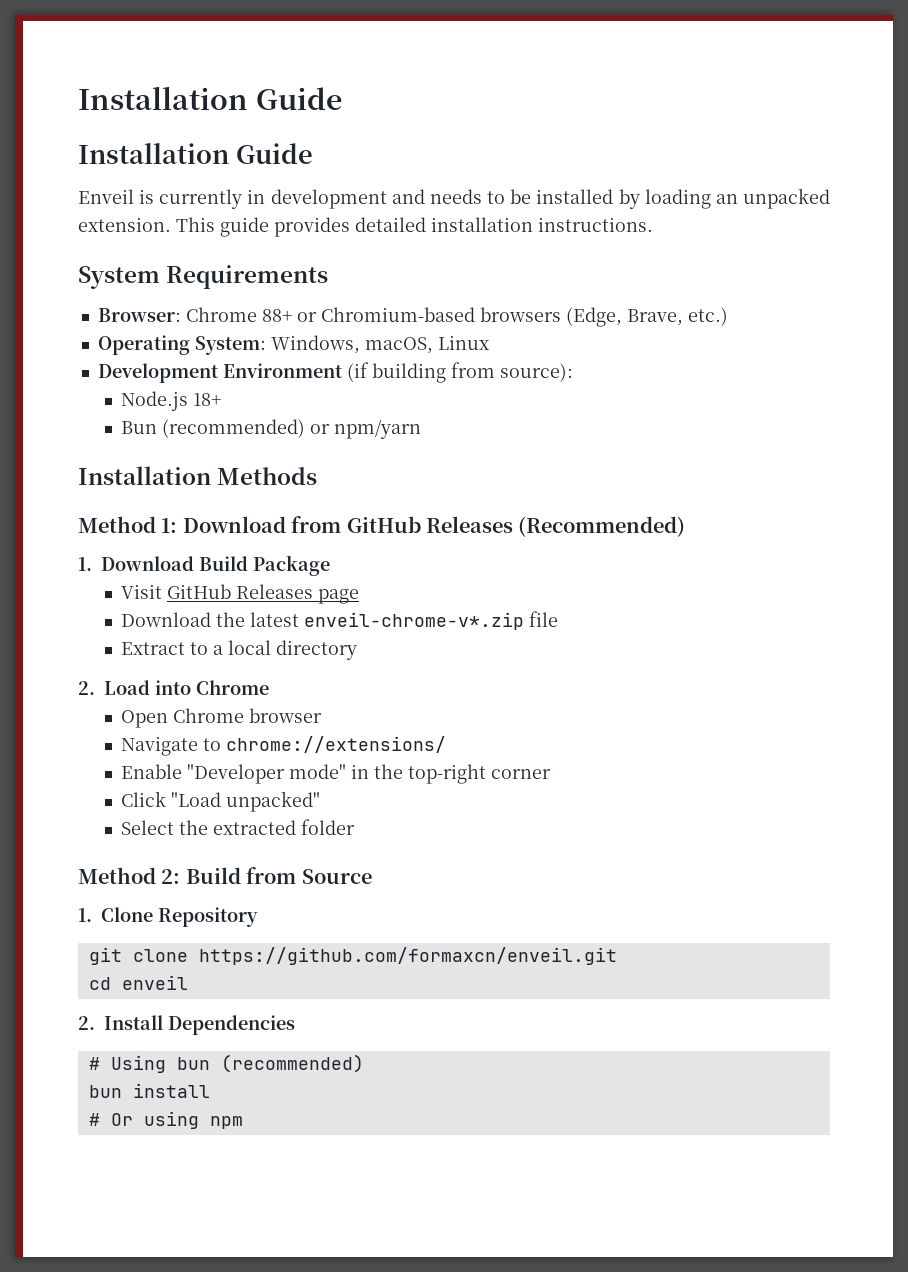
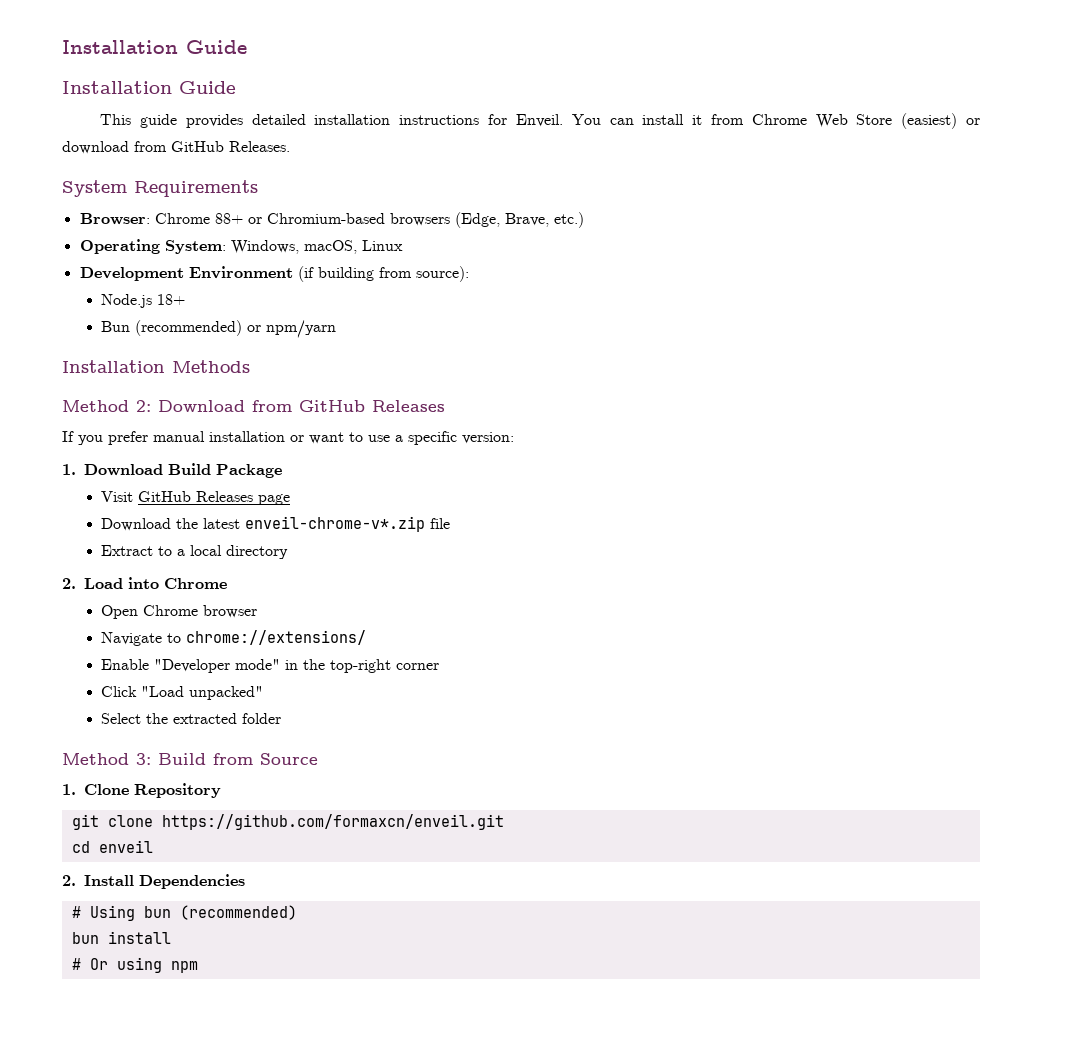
[78,188,830,209] [78,217,171,232] Enveil is currently in development and needs to be installed by loading an unpacked extension. -> (236, 87) none
[538,217,653,232] instructions. -> [399,113,980,129] [62,141,290,154] instructions for Enveil. You can install it from Chrome Web Store (easiest) or download from GitHub Releases.
[161,518,178,533] 1: -> [136,400,151,412] 2:
[518,516,686,537] (Recommended) -> [62,431,514,445] // If you prefer manual installation or want to use a specific version:
[161,869,181,884] 2: -> [136,753,151,765] 3:

